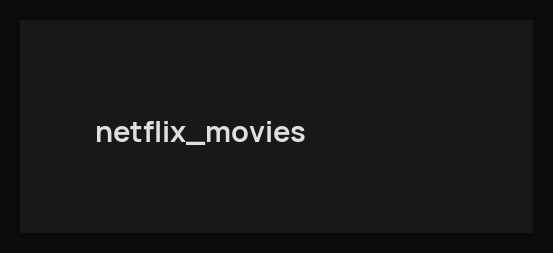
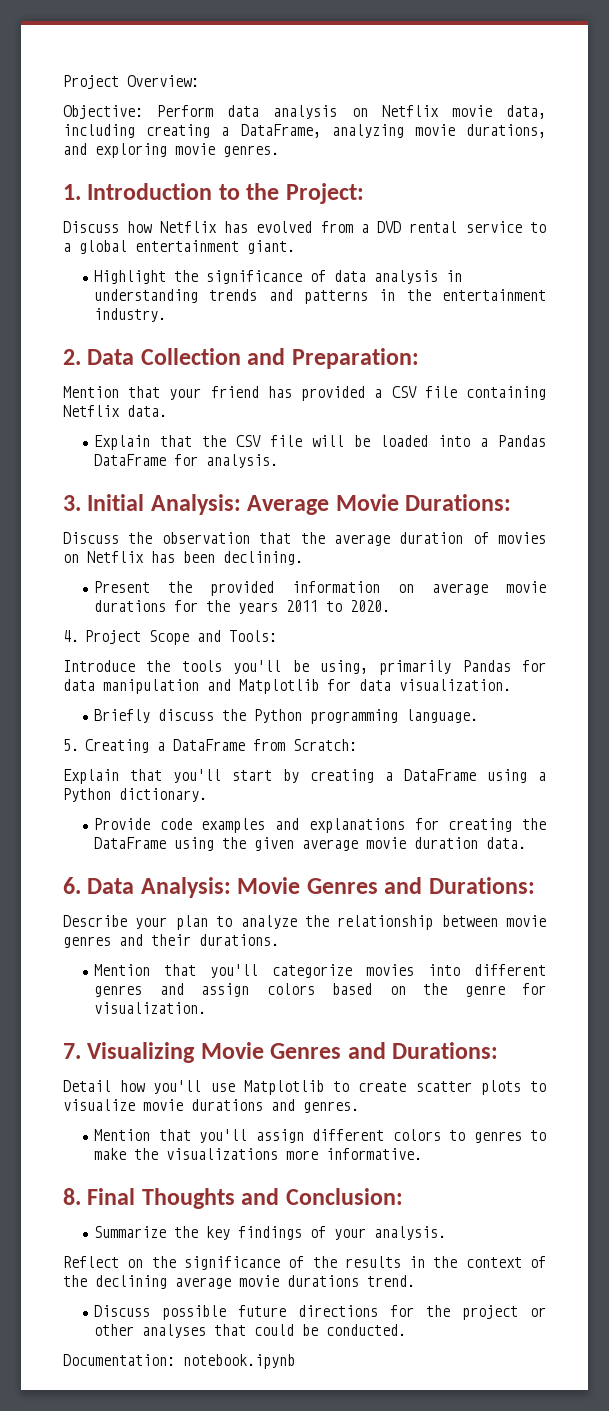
[95,121,306,145] netflix_movies -> [63,75,199,89] [63,105,547,119] [63,124,546,138] [63,143,279,158] [63,183,364,204] [63,221,546,233] [63,240,295,254] [94,270,463,284] [94,289,546,304] [94,308,167,322] [63,348,419,369] [63,386,546,401] [63,405,167,417] [94,435,547,450] [94,454,279,468] [63,494,512,515] [63,532,546,546] [63,551,303,565] [94,581,546,596] [94,600,391,614] [63,630,278,645] [63,660,546,675] [63,679,511,694] [94,709,479,724] [63,739,358,753] [63,769,546,784] [63,788,207,802] [94,818,546,833] [94,837,527,851] [63,877,535,898] [63,915,546,930] [63,934,279,948] [94,964,546,978] [94,983,546,997] [94,1002,207,1014] [63,1042,499,1063] [63,1080,546,1095] [63,1099,359,1113] [94,1129,546,1143] [94,1148,423,1160] [63,1188,403,1209] [94,1226,447,1240] [63,1256,546,1270] [63,1275,415,1289] [94,1305,546,1320] [94,1324,407,1338] [63,1354,295,1369] Project Overview: // Objective: Perform data analysis on Netflix movie data, including creating a DataFrame, analyzing movie durations, and exploring movie genres. // 1. Introduction to the Project: // Discuss how Netflix has evolved from a DVD rental service to a global entertainment giant. // Highlight the significance of data analysis in understanding trends and patterns in the entertainment industry. // 2. Data Collection and Preparation: // Mention that your friend has provided a CSV file containing Netflix data. // Explain that the CSV file will be loaded into a Pandas DataFrame for analysis. // 3. Initial Analysis: Average Movie Durations: // Discuss the observation that the average duration of movies on Netflix has been declining. // Present the provided information on average movie durations for the years 2011 to 2020. // 4. Project Scope and Tools: // Introduce the tools you'll be using, primarily Pandas for data manipulation and Matplotlib for data visualization. // Briefly discuss the Python programming language. // 5. Creating a DataFrame from Scratch: // Explain that you'll start by creating a DataFrame using a Python dictionary. // Provide code examples and explanations for creating the DataFrame using the given average movie duration data. // 6. Data Analysis: Movie Genres and Durations: // Describe your plan to analyze the relationship between movie genres and their durations. // Mention that you'll categorize movies into different genres and assign colors based on the genre for visualization. // 7. Visualizing Movie Genres and Durations: // Detail how you'll use Matplotlib to create scatter plots to visualize movie durations and genres. // Mention that you'll assign different colors to genres to make the visualizations more informative. // 8. Final Thoughts and Conclusion: // Summarize the key findings of your analysis. // Reflect on the significance of the results in the context of the declining average movie durations trend. // Discuss possible future directions for the project or other analyses that could be conducted. // Documentation: notebook.ipynb

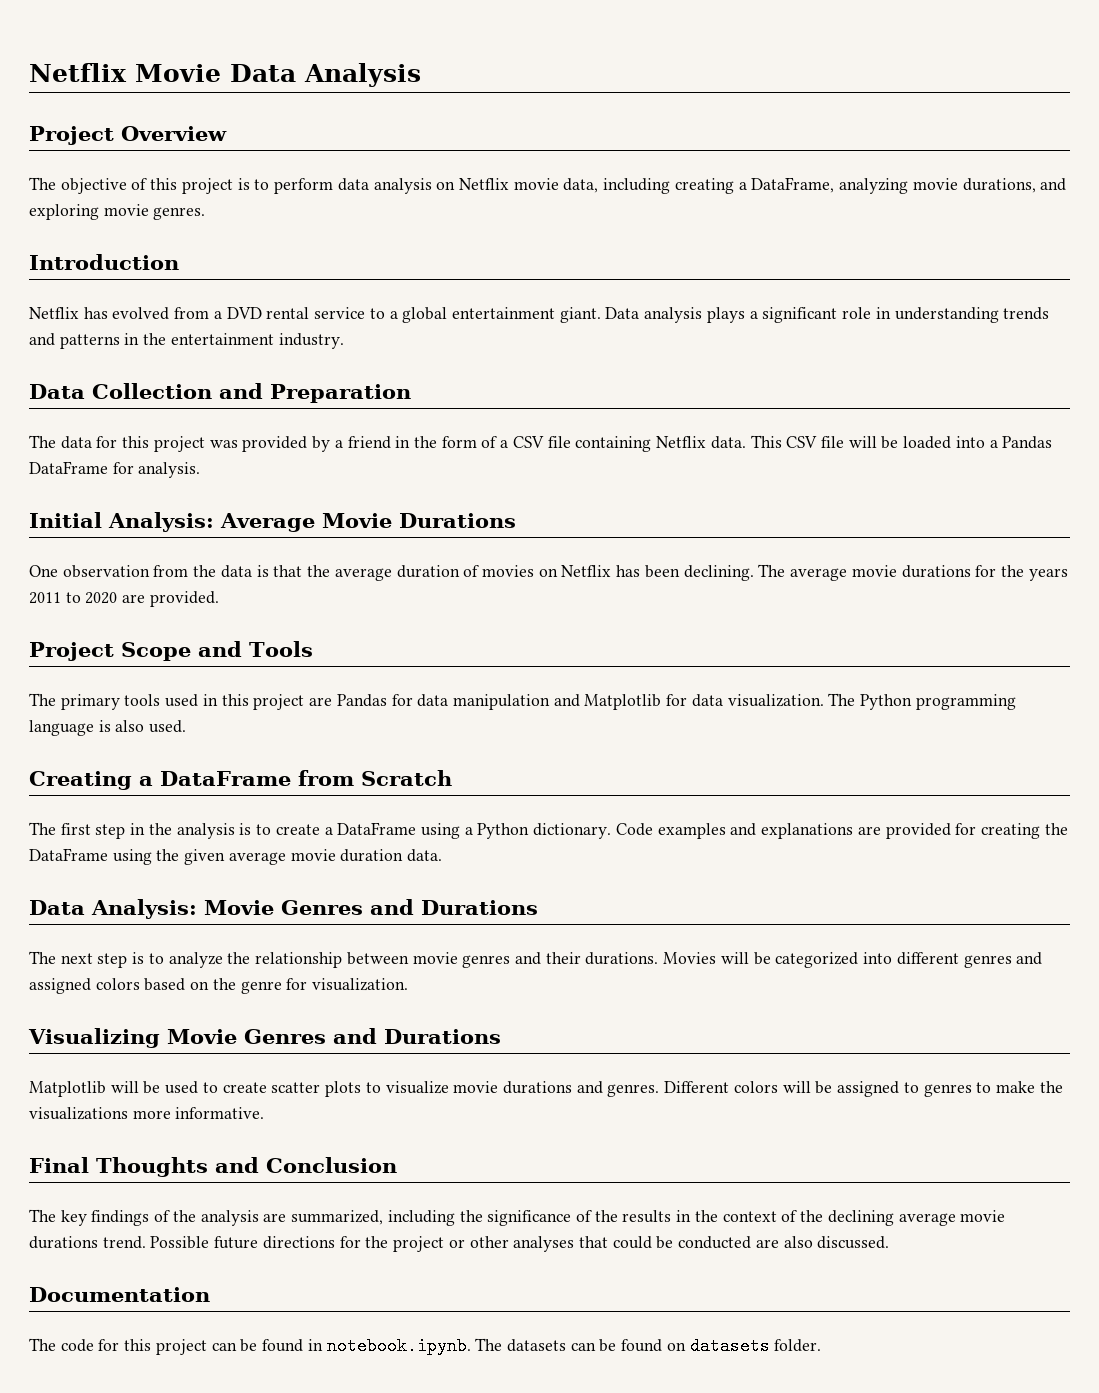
[63,75,199,89] [63,105,214,119] Project Overview: // Objective: Perform -> [29,63,421,87] [29,126,227,145] [29,177,334,194] Netflix Movie Data Analysis // Project Overview // The objective of this project is to perform
[63,184,81,200] 1. -> (206, 213) none
[218,183,364,204] [63,221,153,233] to the Project: // Discuss how -> (179, 262) //
[94,270,439,284] // Highlight the significance of data analysis -> [605,307,872,323] Data analysis plays a significant role
[63,349,81,365] 2. -> (344, 341) none
[291,348,419,369] [63,386,366,401] Preparation: // Mention that your friend has provided -> [270,384,411,403] [29,435,498,452] Preparation // The data for this project was provided by a friend in the form of
[94,435,227,450] // Explain that the -> [750,435,782,448] This
[63,495,81,511] 3. -> (201, 470) none
[405,494,512,511] [63,532,250,544] Durations: // Discuss the observation -> [398,513,516,528] [29,565,269,578] Durations // One observation from the data is
[94,581,415,596] // Present the provided information on -> [758,564,786,577] The
[350,600,391,612] [63,630,278,645] [63,660,452,675] 2020. // 4. Project Scope and Tools: // Introduce the tools you'll be using, primarily -> [85,591,219,607] [29,641,313,661] [29,693,333,710] 2020 are provided. // Project Scope and Tools // The primary tools used in this project are
[94,709,479,724] [63,739,358,753] [63,769,374,784] // Briefly discuss the Python programming language. // 5. Creating a DataFrame from Scratch: // Explain that you'll start by creating -> [828,693,1016,710] [29,720,187,736] [29,770,452,790] [29,822,320,839] The Python programming language is also used. // Creating a DataFrame from Scratch // The first step in the analysis is to create
[94,818,192,830] // Provide code -> [615,823,653,836] Code
(405, 825) none -> [857,823,951,839] are provided
[63,877,81,894] 6. -> (443, 855) none
[428,877,535,894] [63,915,208,930] Durations: // Describe your plan -> [421,900,538,915] [29,951,145,968] Durations // The next step is
[94,964,415,978] // Mention that you'll categorize movies -> [663,952,859,968] Movies will be categorized
[201,983,250,997] assign -> [29,978,91,994] assigned
[63,1043,81,1059] 7. -> (409, 984) none
[392,1042,499,1059] [63,1080,324,1095] Durations: // Detail how you'll use Matplotlib -> [384,1029,501,1044] [29,1081,199,1097] Durations // Matplotlib will be used
[94,1129,441,1143] // Mention that you'll assign different colors -> [664,1081,900,1097] Different colors will be assigned
[63,1188,81,1205] 8. -> (265, 1113) none
[285,1188,403,1205] [94,1226,447,1240] [63,1256,144,1268] Conclusion: // Summarize the key findings of your analysis. // Reflect on -> [266,1157,397,1173] [29,1209,455,1226] Conclusion // The key findings of the analysis are summarized, including
[94,1305,227,1320] // Discuss possible -> [150,1236,210,1249] Possible
[326,1324,407,1336] [63,1354,295,1369] conducted. // Documentation: notebook.ipynb -> [678,1236,890,1249] [29,1287,210,1302] [29,1337,822,1355] conducted are also discussed. // Documentation // The code for this project can be found in notebook.ipynb. The datasets can be found on datasets folder.

